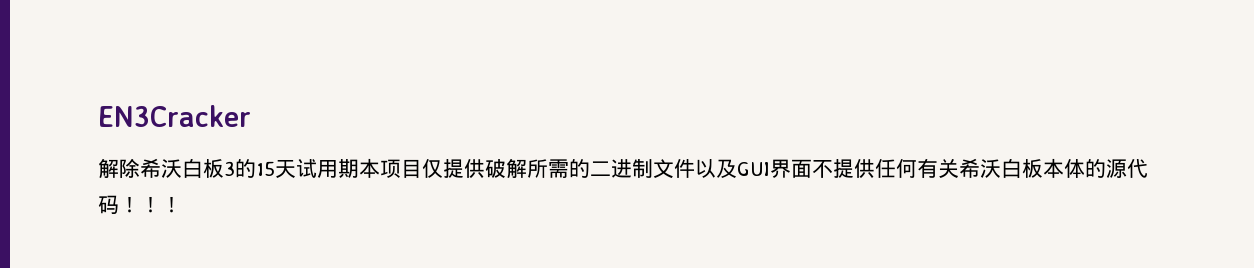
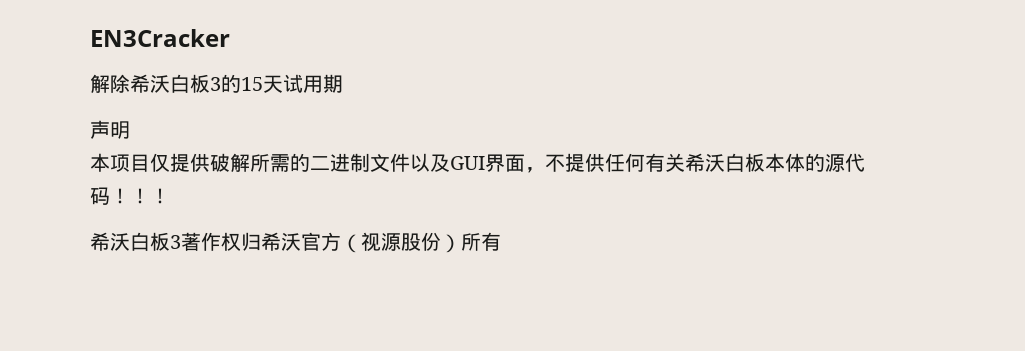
(359, 168) none -> [90,120,130,139] // 声明 //
(812, 168) none -> [525,167,545,173] ，
(182, 204) none -> [90,232,501,253] // 希沃白板3著作权归希沃官方（视源股份）所有

